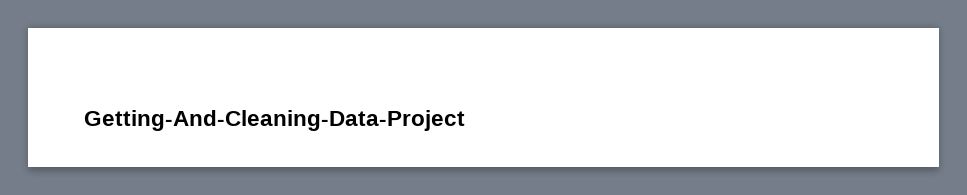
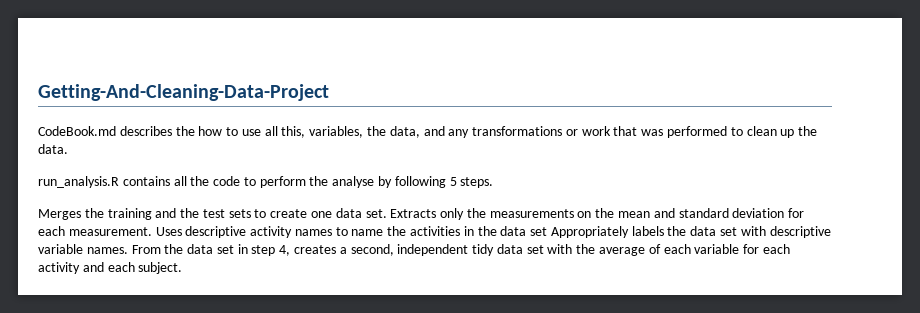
(465, 120) none -> [38,126,818,138] [38,144,68,154] [38,176,494,188] [38,208,805,220] [38,226,831,238] [38,244,790,256] [38,262,183,274] // CodeBook.md describes the how to use all this, variables, the data, and any transformations or work that was performed to clean up the data. // run_analysis.R contains all the code to perform the analyse by following 5 steps. // Merges the training and the test sets to create one data set. Extracts only the measurements on the mean and standard deviation for each measurement. Uses descriptive activity names to name the activities in the data set Appropriately labels the data set with descriptive variable names. From the data set in step 4, creates a second, independent tidy data set with the average of each variable for each activity and each subject.

